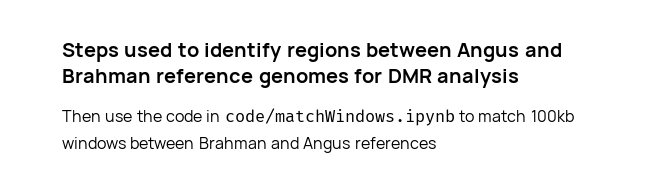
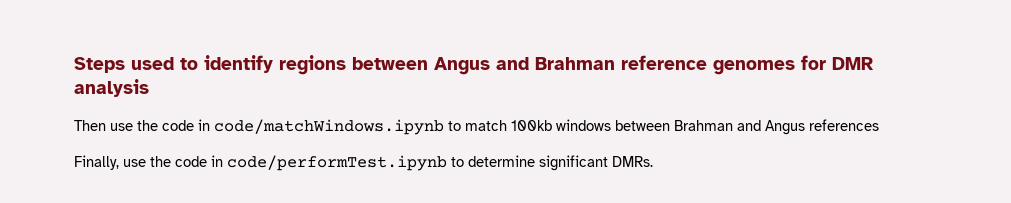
(436, 143) none -> [74,155,653,171] // Finally, use the code in code/performTest.ipynb to determine significant DMRs.

